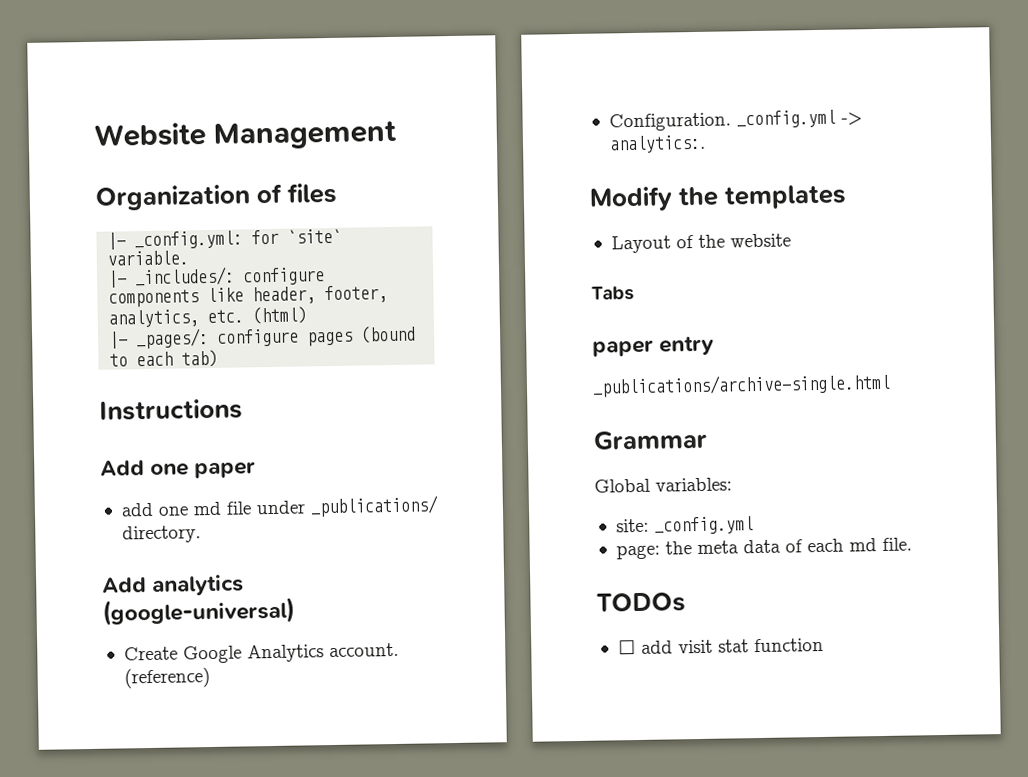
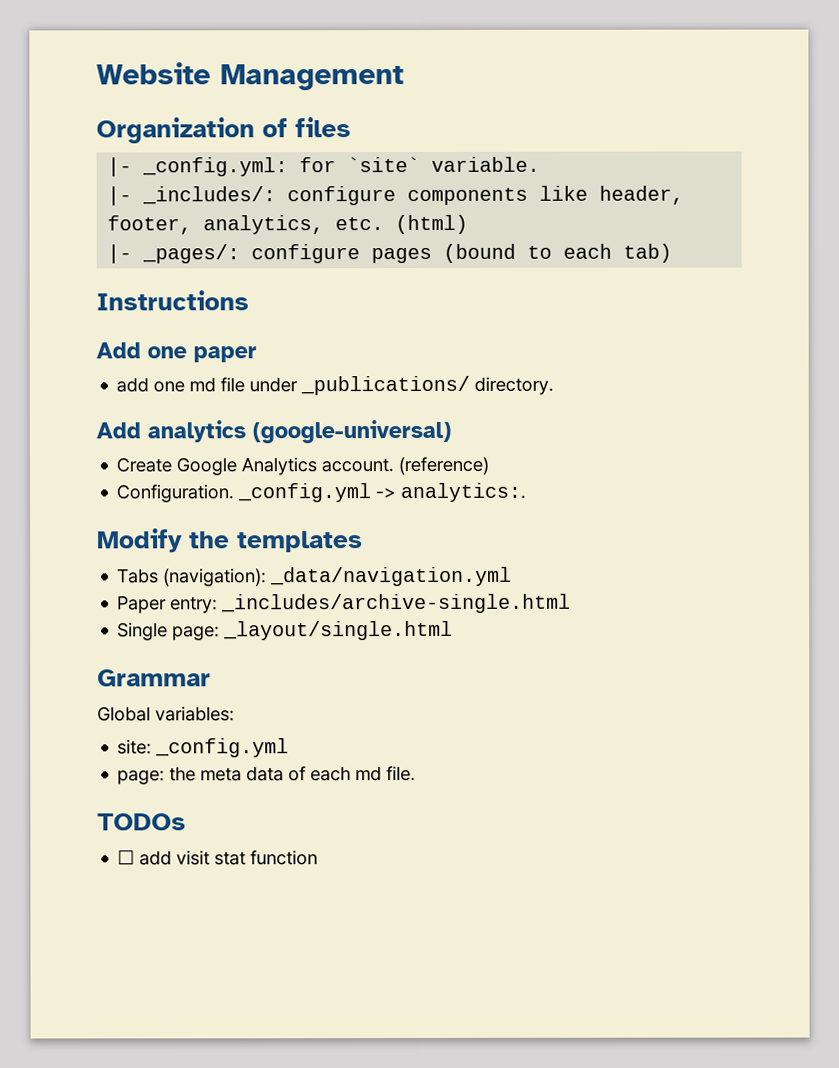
[610,233,791,254] [591,286,634,301] [592,335,715,357] [592,372,891,398] Layout of the website // Tabs // paper entry // _publications/archive-single.html -> [117,566,513,587] [117,593,572,614] [117,620,454,641] Tabs (navigation): _data/navigation.yml // Paper entry: _includes/archive-single.html // Single page: _layout/single.html

